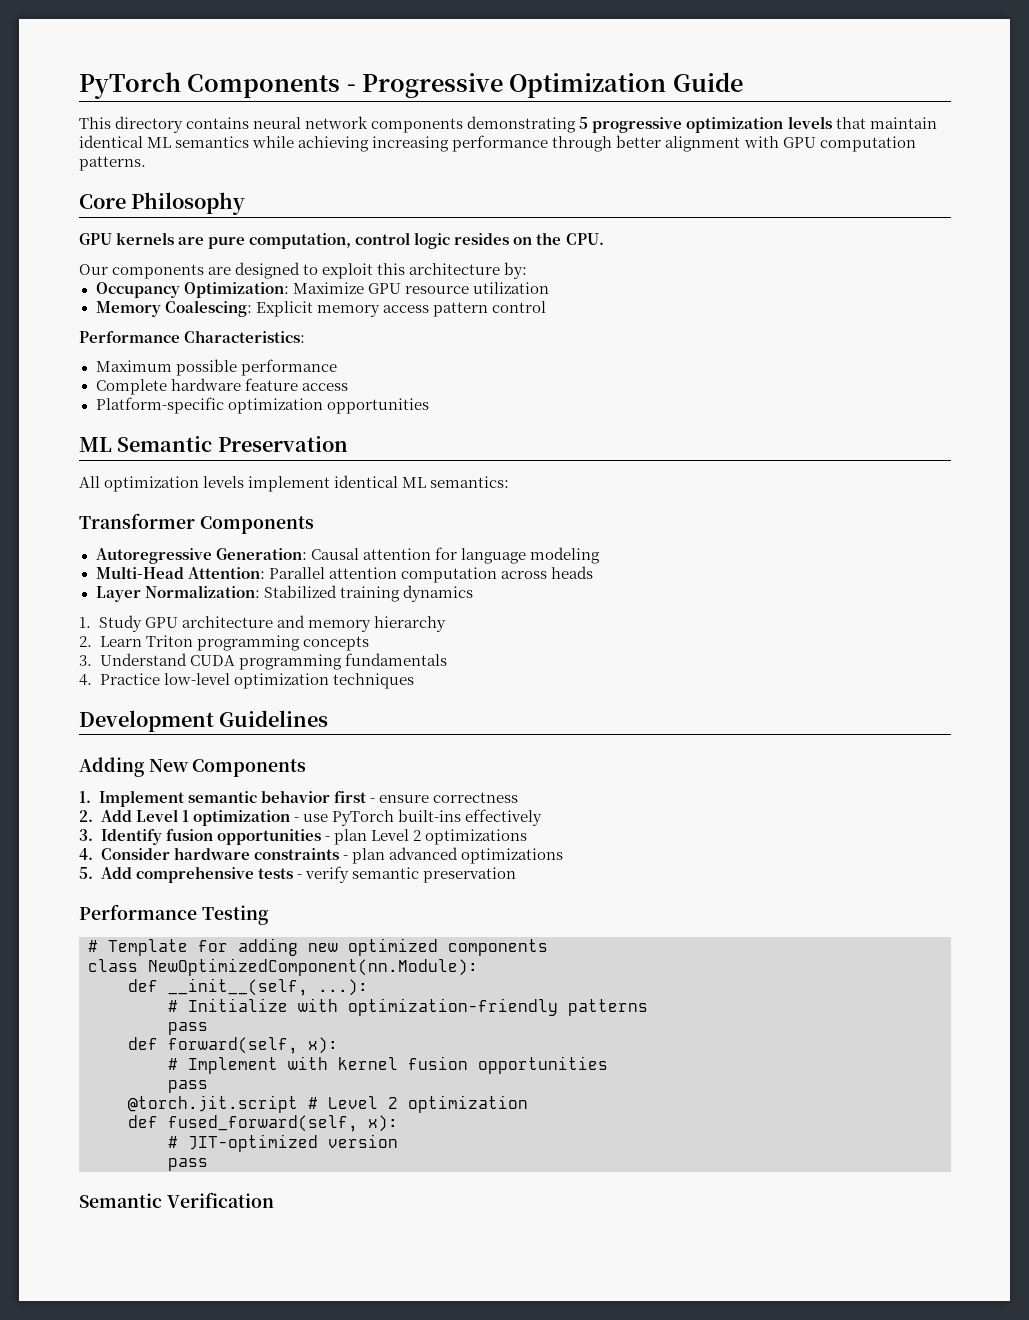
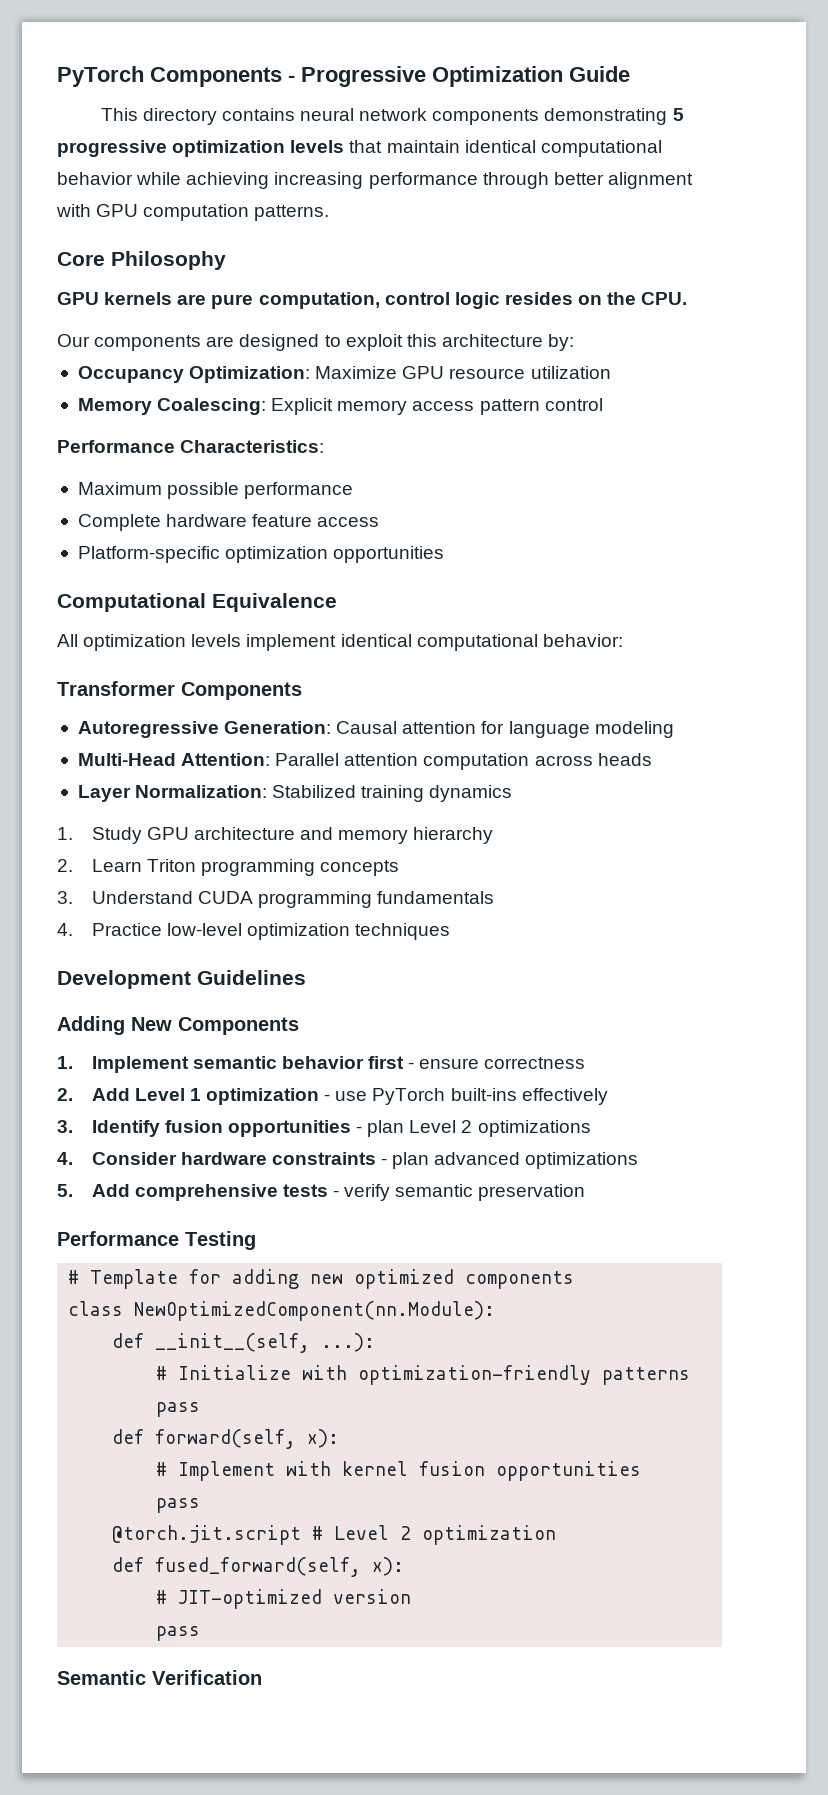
[147,136,250,148] ML semantics -> [540,140,662,157] [57,172,133,185] computational behavior
[79,436,348,452] ML Semantic Preservation -> [57,593,337,612] Computational Equivalence
[402,476,510,488] ML semantics: -> [416,634,623,651] computational behavior:

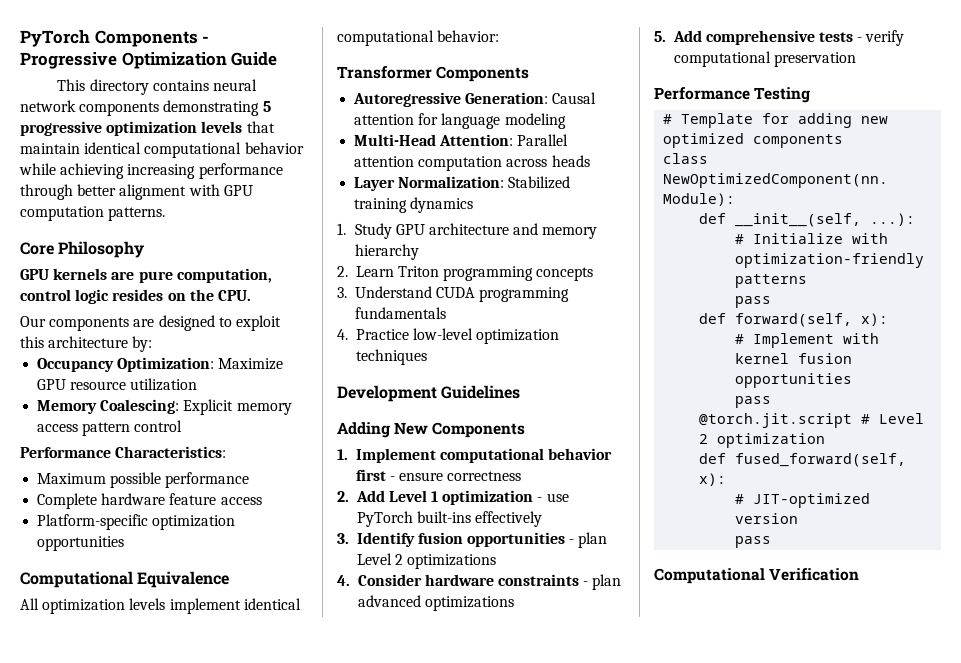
[192,1056,277,1069] semantic -> [439,448,544,463] computational
[395,1184,474,1197] semantic -> [673,51,771,67] computational
[57,1670,146,1685] Semantic -> [654,568,765,584] Computational

